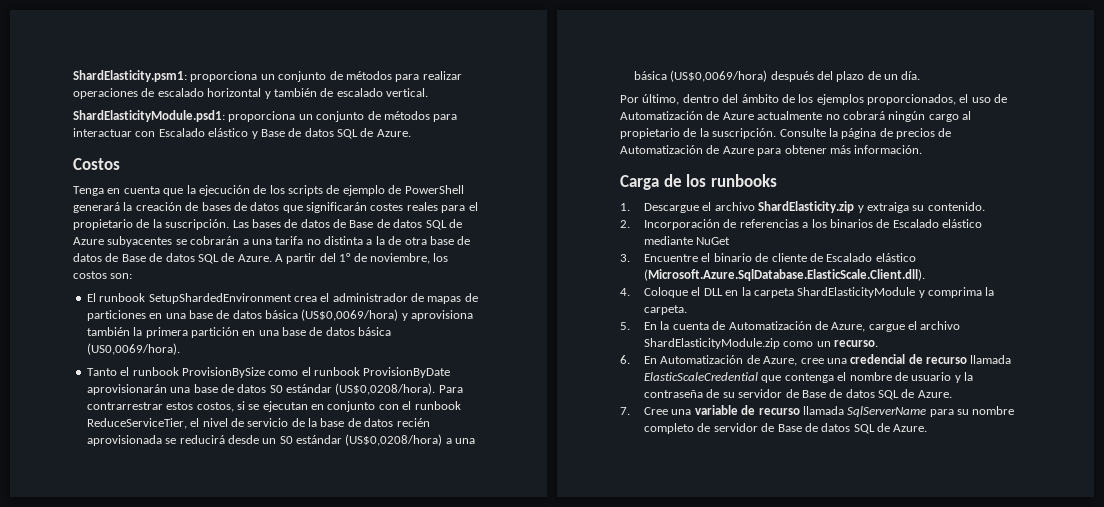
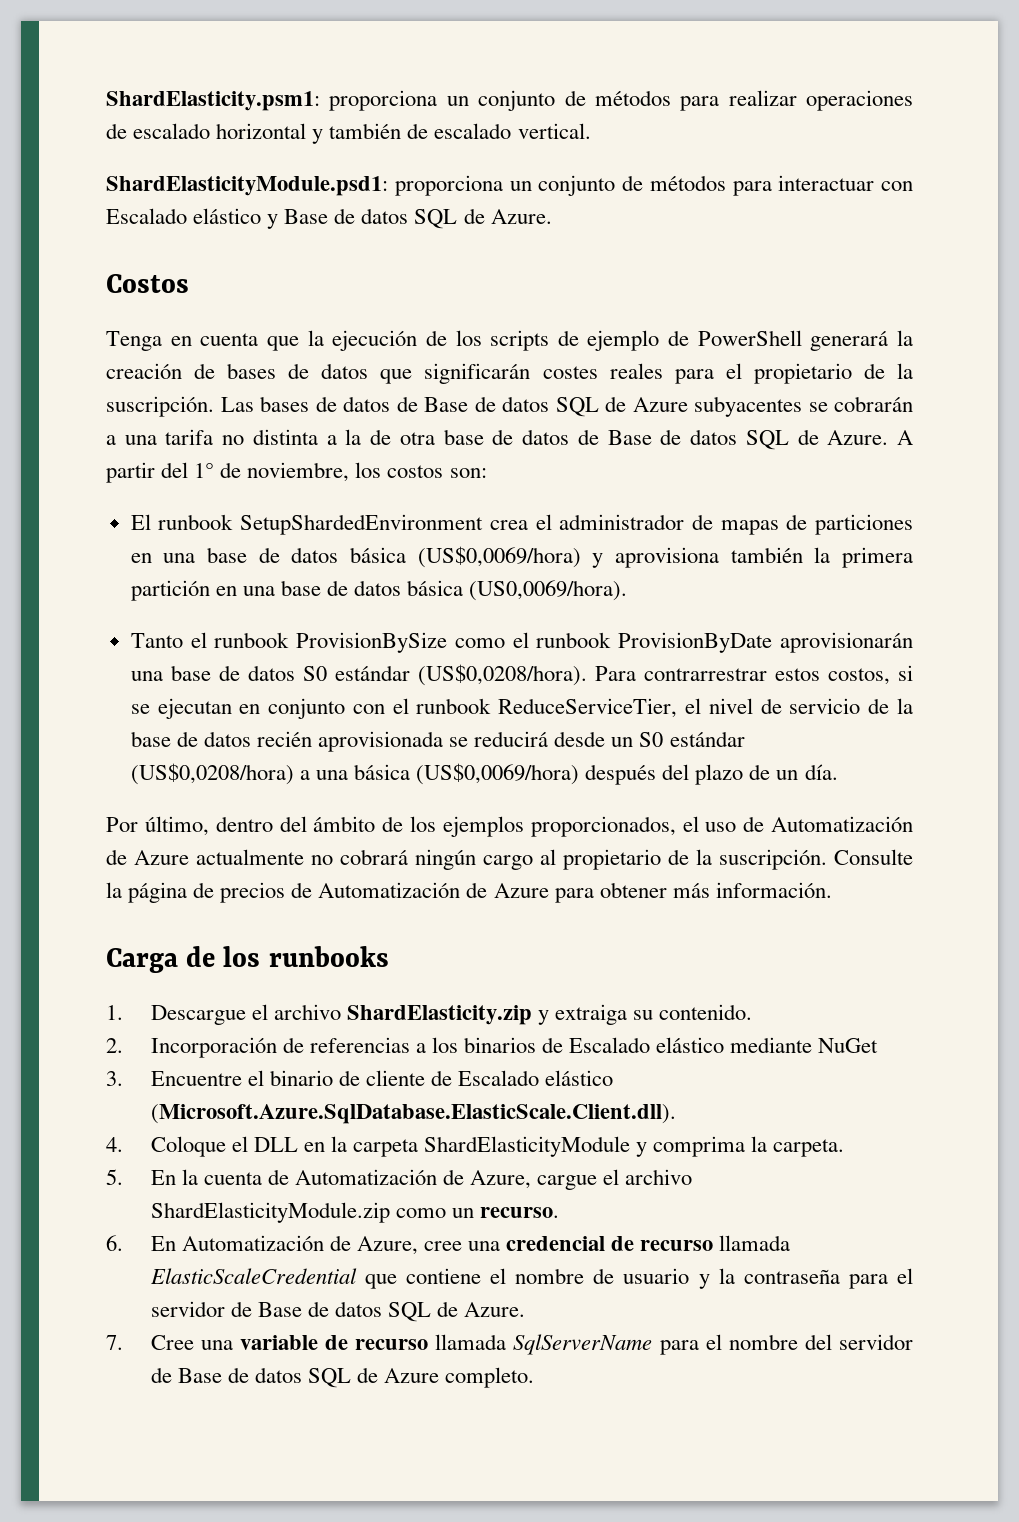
[784,373,834,383] contenga -> [405,1268,481,1284] contiene
[706,389,735,398] de su -> [848,1268,913,1289] para el
[956,406,1015,415] [643,423,928,434] su nombre completo de servidor de Base de datos SQL de Azure. -> [705,1334,913,1350] [150,1367,535,1388] el nombre del servidor de Base de datos SQL de Azure completo.

